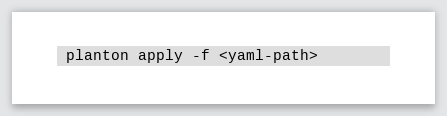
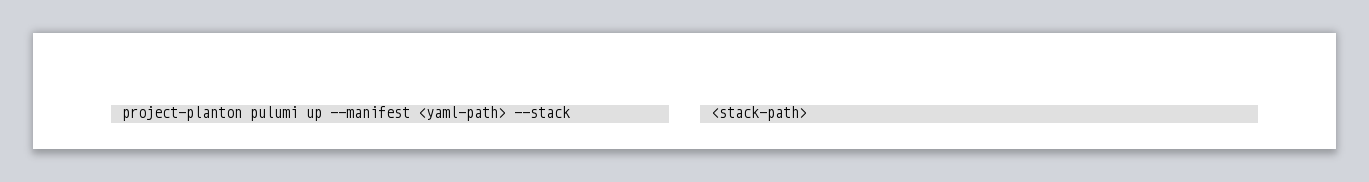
[65,49,318,63] planton apply -f <yaml-path> -> [121,106,807,121] project-planton pulumi up --manifest <yaml-path> --stack <stack-path>

